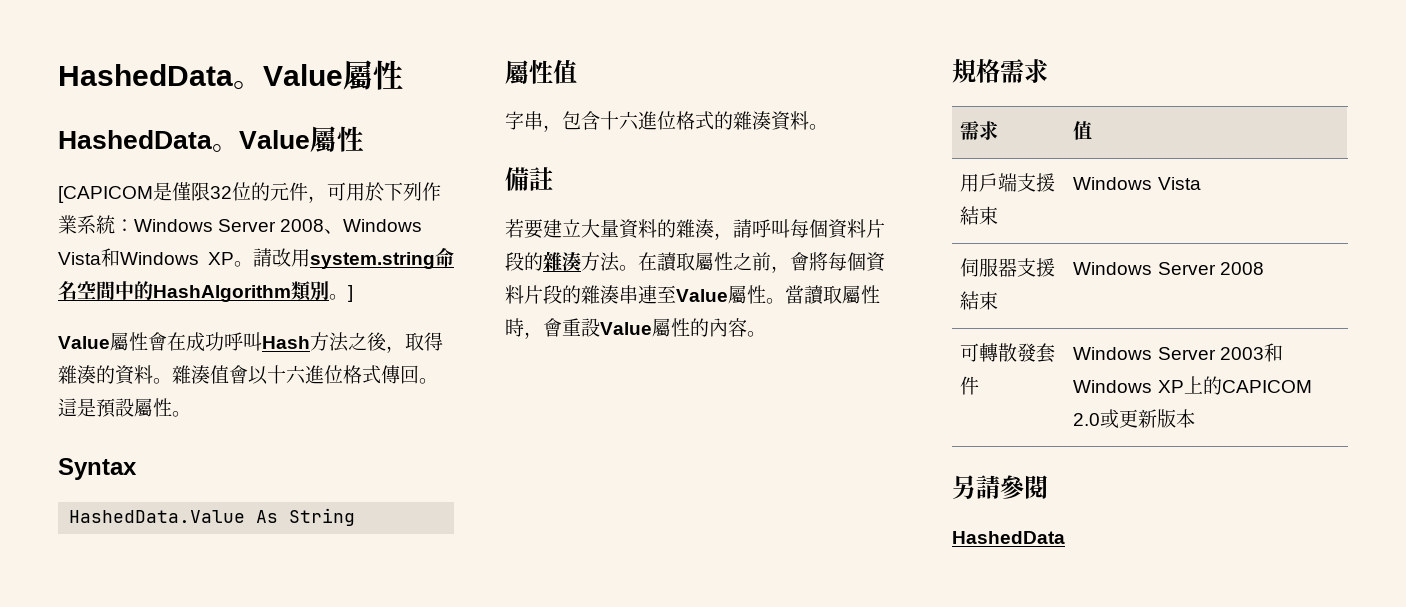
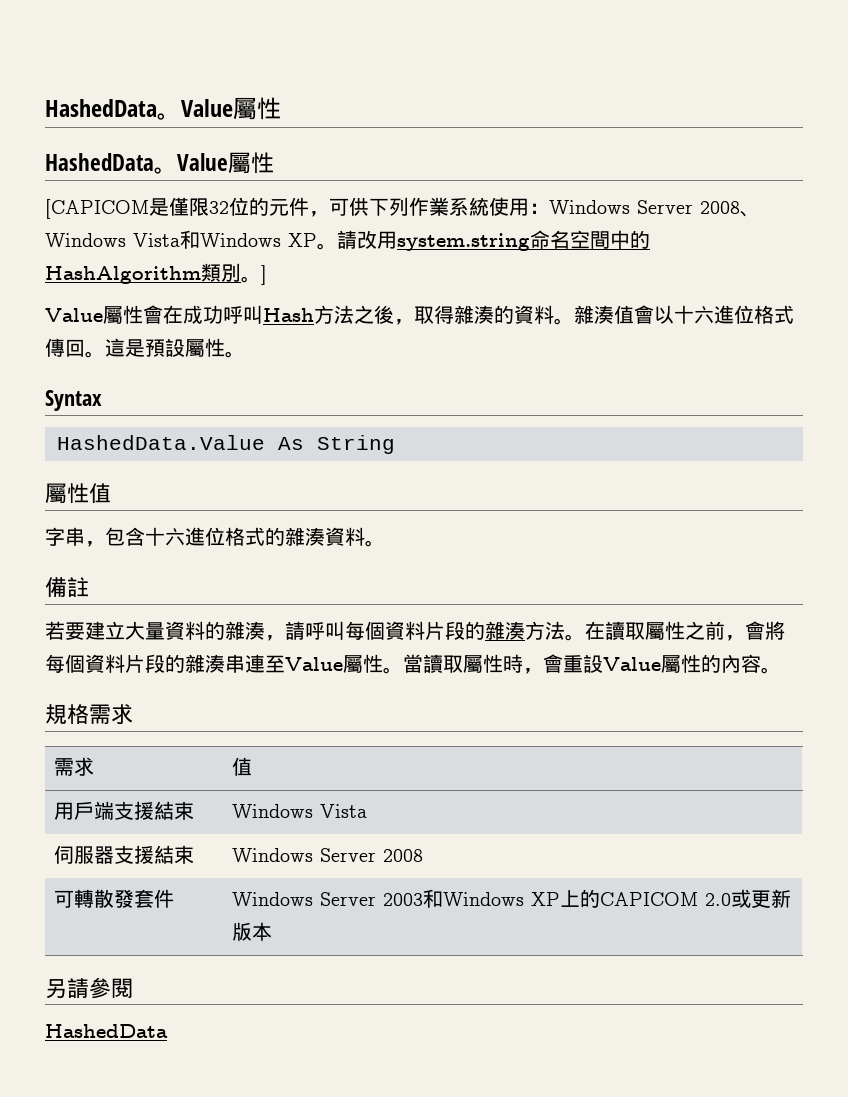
[346,182,384,202] 用於 -> [349,197,369,216] 供
(115, 224) none -> [489,197,529,216] 使用

